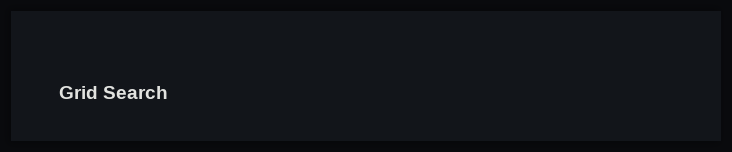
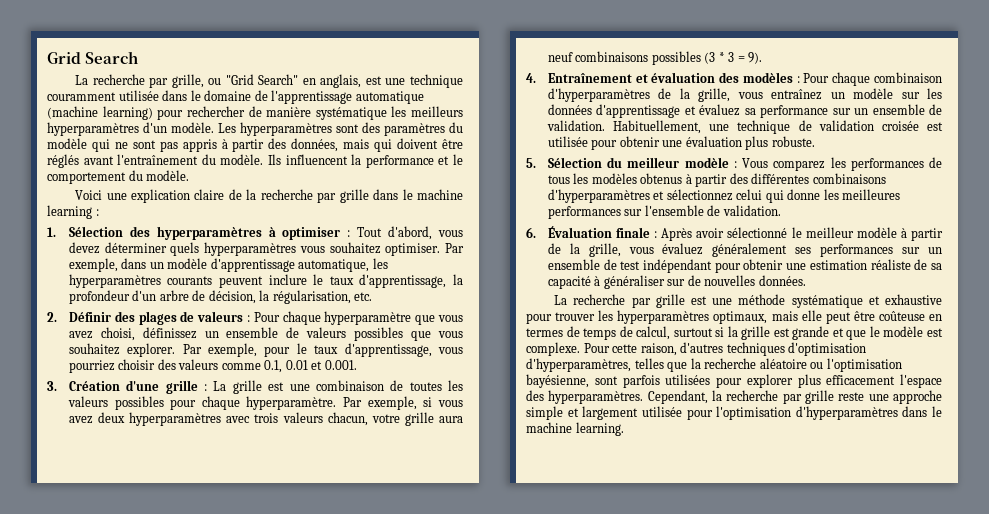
(169, 92) none -> [75,74,463,88] [47,90,424,104] [47,106,463,120] [47,122,463,136] [47,138,463,152] [47,154,464,168] [47,170,190,184] [75,189,464,203] [47,205,99,219] [47,226,463,240] [68,242,464,256] [68,258,388,272] [68,274,464,288] [68,290,373,304] [47,311,463,325] [68,327,464,341] [68,343,463,357] [68,359,357,373] [47,380,464,394] [67,396,463,410] [68,412,463,426] [547,51,763,65] [526,72,942,86] [547,88,942,102] [547,104,942,118] [546,120,943,134] [547,136,815,150] [526,157,942,171] [547,173,886,187] [547,189,901,203] [547,205,781,219] [526,226,943,241] [547,243,942,257] [547,259,942,273] [547,275,806,289] [554,294,943,308] [526,310,943,324] [526,326,944,340] [526,342,867,356] [526,358,902,372] [526,374,942,388] [526,390,942,404] [526,406,942,420] [526,422,624,436] // La recherche par grille, ou "Grid Search" en anglais, est une technique couramment utilisée dans le domaine de l'apprentissage automatique (machine learning) pour rechercher de manière systématique les meilleurs hyperparamètres d'un modèle. Les hyperparamètres sont des paramètres du modèle qui ne sont pas appris à partir des données, mais qui doivent être réglés avant l'entraînement du modèle. Ils influencent la performance et le comportement du modèle. // Voici une explication claire de la recherche par grille dans le machine learning : // 1. Sélection des hyperparamètres à optimiser : Tout d'abord, vous devez déterminer quels hyperparamètres vous souhaitez optimiser. Par exemple, dans un modèle d'apprentissage automatique, les hyperparamètres courants peuvent inclure le taux d'apprentissage, la profondeur d'un arbre de décision, la régularisation, etc. // 2. Définir des plages de valeurs : Pour chaque hyperparamètre que vous avez choisi, définissez un ensemble de valeurs possibles que vous souhaitez explorer. Par exemple, pour le taux d'apprentissage, vous pourriez choisir des valeurs comme 0.1, 0.01 et 0.001. // 3. Création d'une grille : La grille est une combinaison de toutes les valeurs possibles pour chaque hyperparamètre. Par exemple, si vous avez deux hyperparamètres avec trois valeurs chacun, votre grille aura neuf combinaisons possibles (3 * 3 = 9). // 4. Entraînement et évaluation des modèles : Pour chaque combinaison d'hyperparamètres de la grille, vous entraînez un modèle sur les données d'apprentissage et évaluez sa performance sur un ensemble de validation. Habituellement, une technique de validation croisée est utilisée pour obtenir une évaluation plus robuste. // 5. Sélection du meilleur modèle : Vous comparez les performances de tous les modèles obtenus à partir des différentes combinaisons d'hyperparamètres et sélectionnez celui qui donne les meilleures performances sur l'ensemble de validation. // 6. Évaluation finale : Après avoir sélectionné le meilleur modèle à partir de la grille, vous évaluez généralement ses performances sur un ensemble de test indépendant pour obtenir une estimation réaliste de sa capacité à généraliser sur de nouvelles données. // La recherche par grille est une méthode systématique et exhaustive pour trouver les hyperparamètres optimaux, mais elle peut être coûteuse en termes de temps de calcul, surtout si la grille est grande et que le modèle est complexe. Pour cette raison, d'autres techniques d'optimisation d'hyperparamètres, telles que la recherche aléatoire ou l'optimisation bayésienne, sont parfois utilisées pour explorer plus efficacement l'espace des hyperparamètres. Cependant, la recherche par grille reste une approche simple et largement utilisée pour l'optimisation d'hyperparamètres dans le machine learning.

